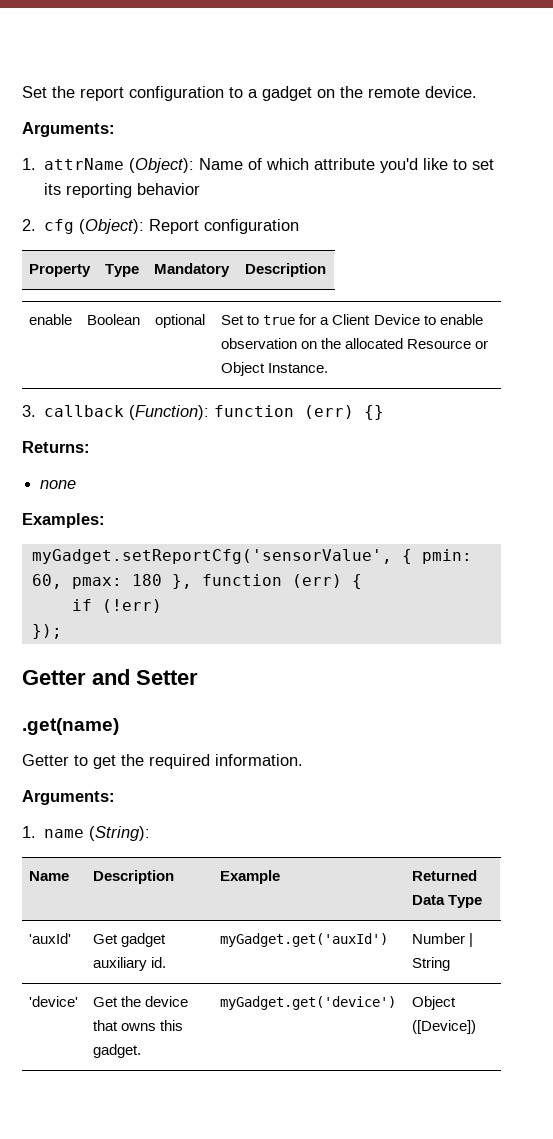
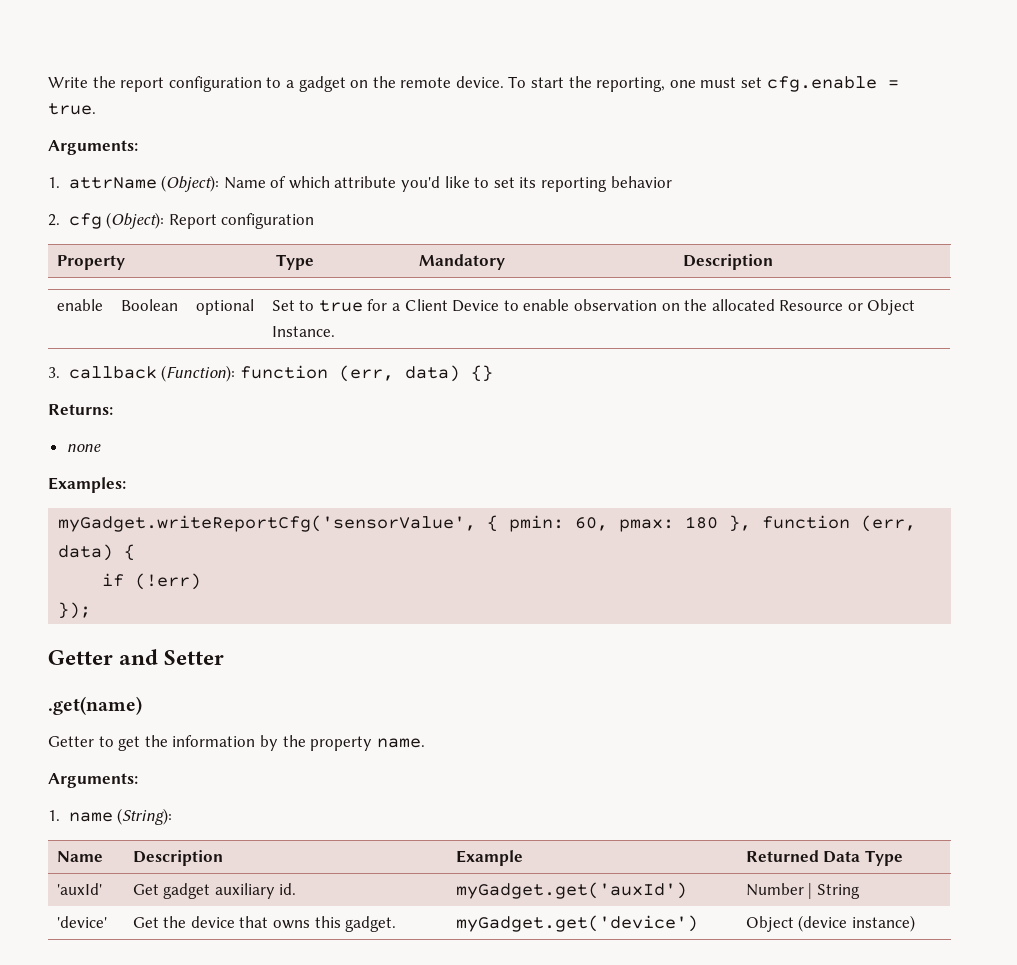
[22,86,47,98] Set -> [48,77,88,88] Write
(477, 92) none -> [508,76,899,92] [48,103,96,115] To start the reporting, one must set cfg.enable = true.
[304,405,355,419] (err) -> [338,365,460,382] (err, data)
[31,549,392,564] myGadget.setReportCfg('sensorValue', -> [58,515,477,532] myGadget.writeReportCfg('sensorValue',
[291,574,342,588] (err) -> [861,515,917,532] [58,544,114,561] (err, data)
[149,754,303,769] required information. -> [172,735,425,751] information by the property name.
[412,1020,477,1034] ([Device]) -> [798,915,915,932] (device instance)

